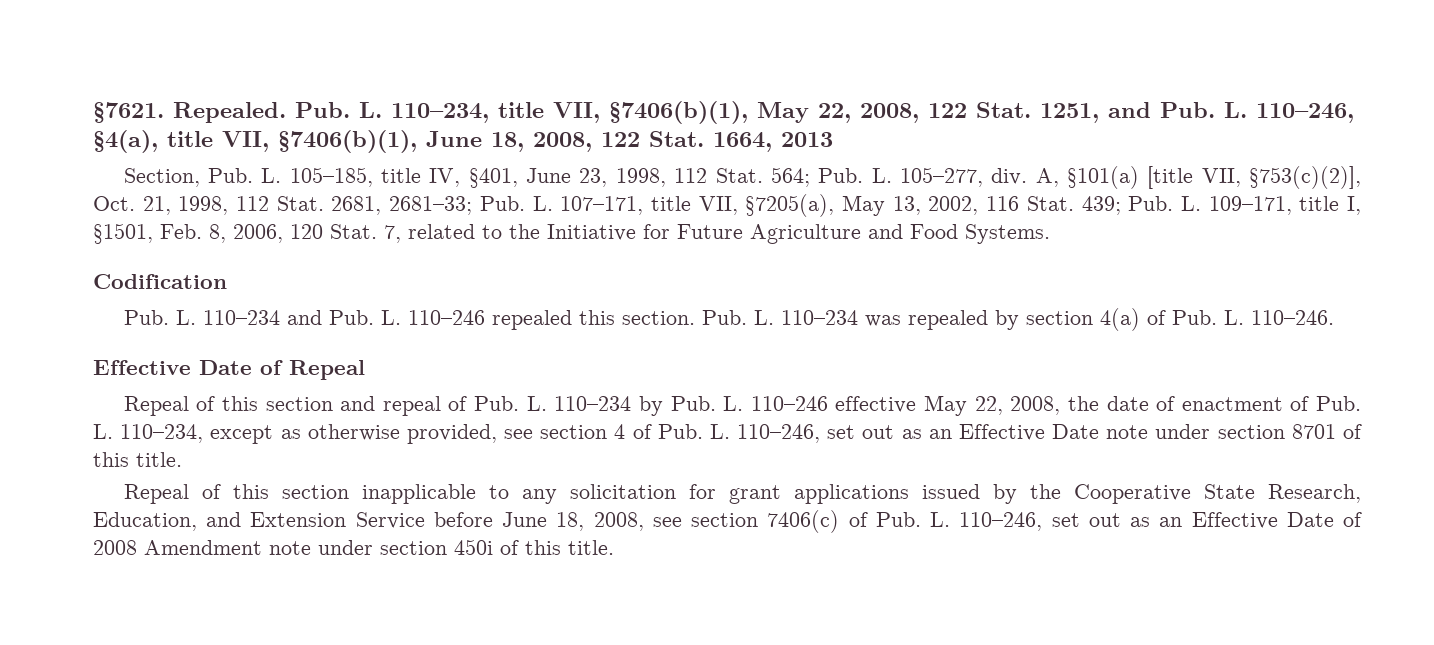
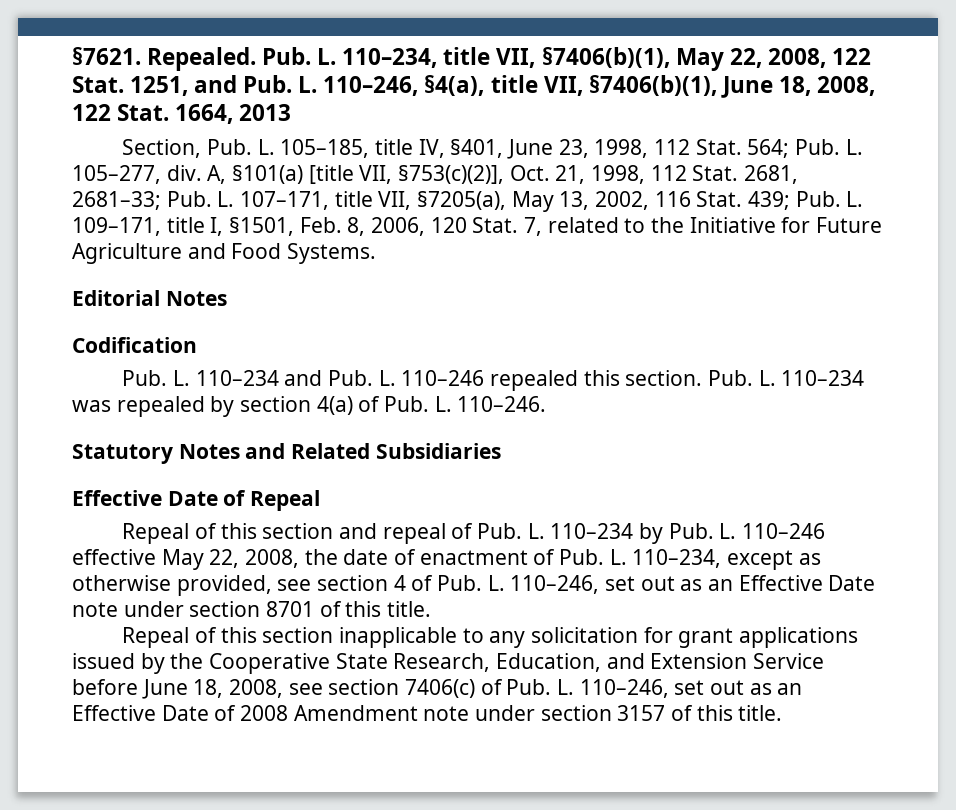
(1050, 234) none -> [72,290,227,306] // Editorial Notes
(1334, 317) none -> [72,443,501,464] // Statutory Notes and Related Subsidiaries
[454,539,493,555] 450i -> [617,705,666,721] 3157

